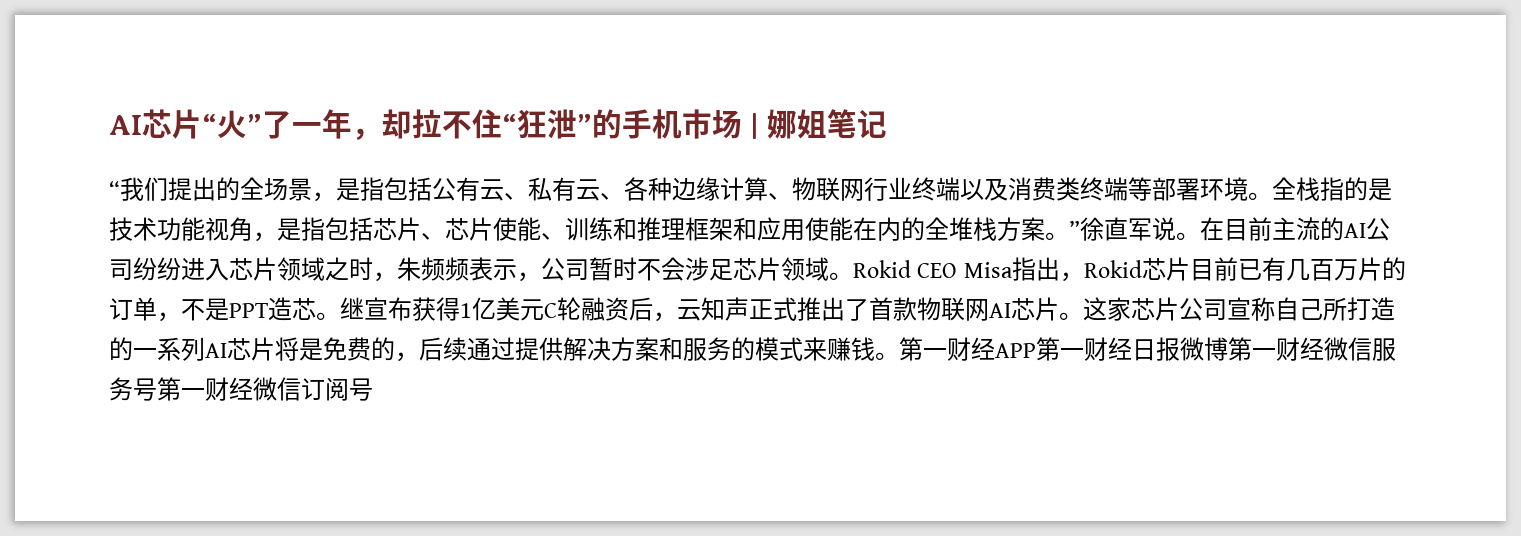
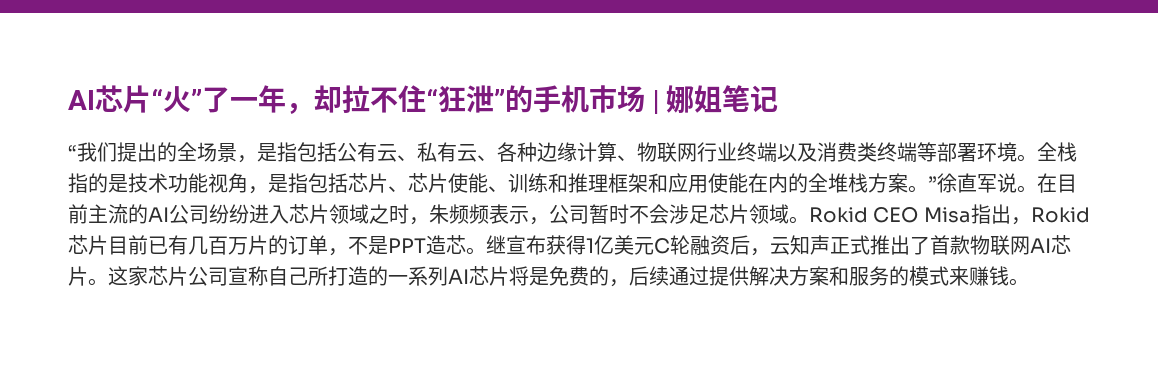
[899,337,1396,361] [109,377,373,401] 第一财经APP第一财经日报微博第一财经微信服务号第一财经微信订阅号 -> (1029, 282) none

